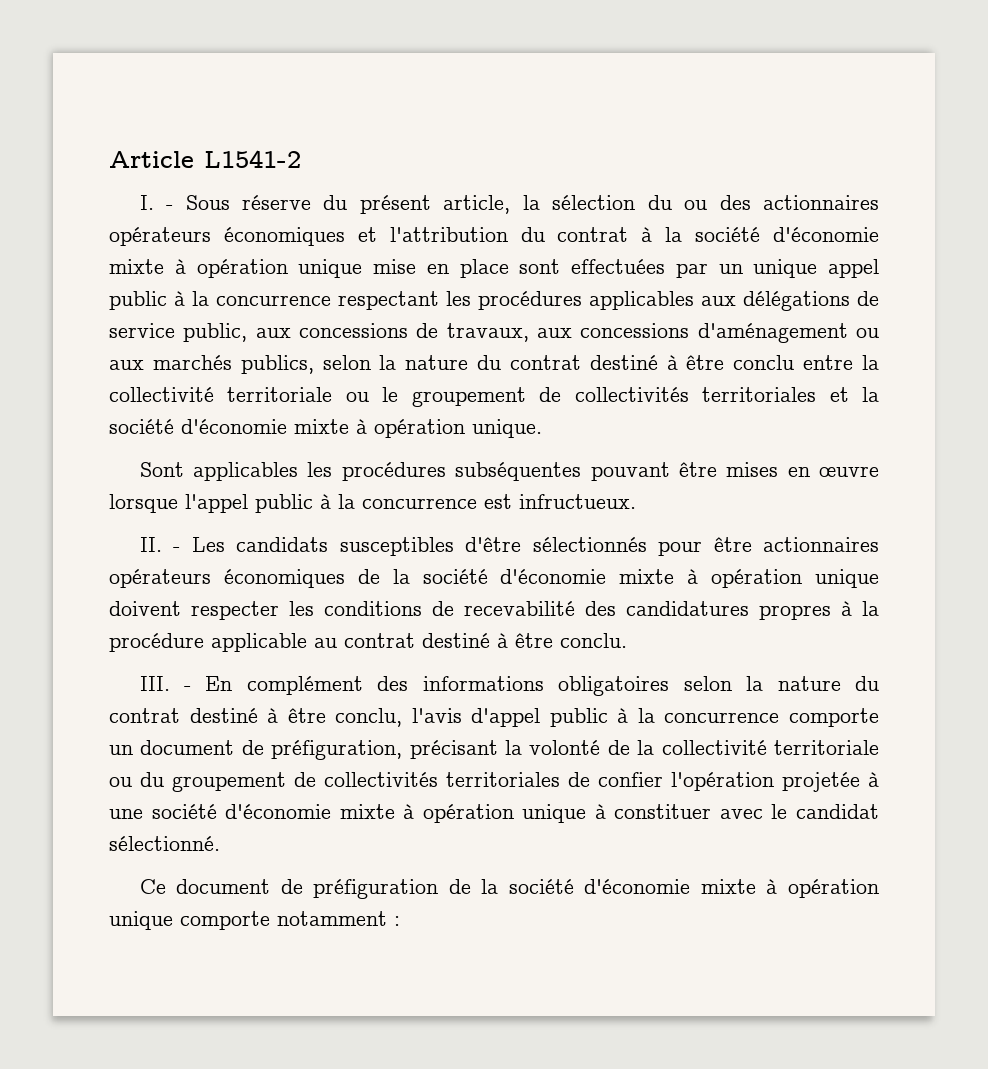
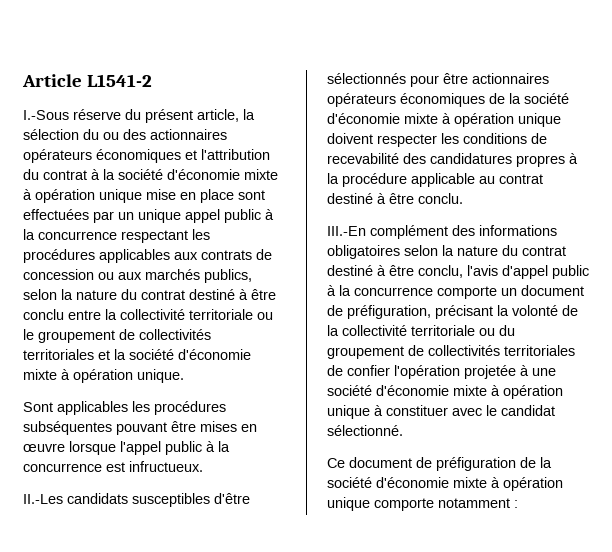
[139,195,230,210] I. - Sous -> [23,110,69,120] I.-Sous
[743,291,879,311] [109,323,848,343] délégations de service public, aux concessions de travaux, aux concessions d'aménagement -> [201,249,272,260] [23,269,94,280] contrats de concession
[139,537,225,552] II. - Les -> [23,494,63,504] II.-Les
[139,676,233,691] III. - En -> [327,226,366,236] III.-En

